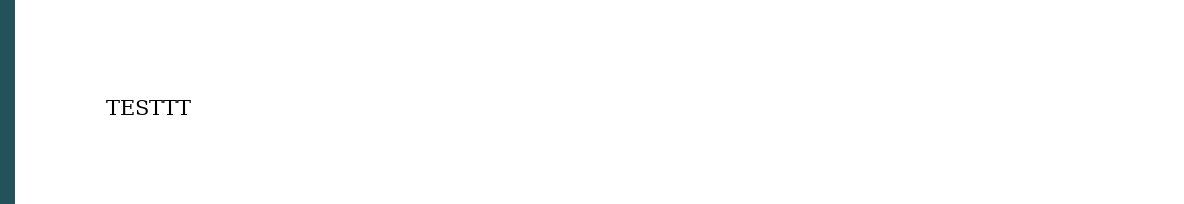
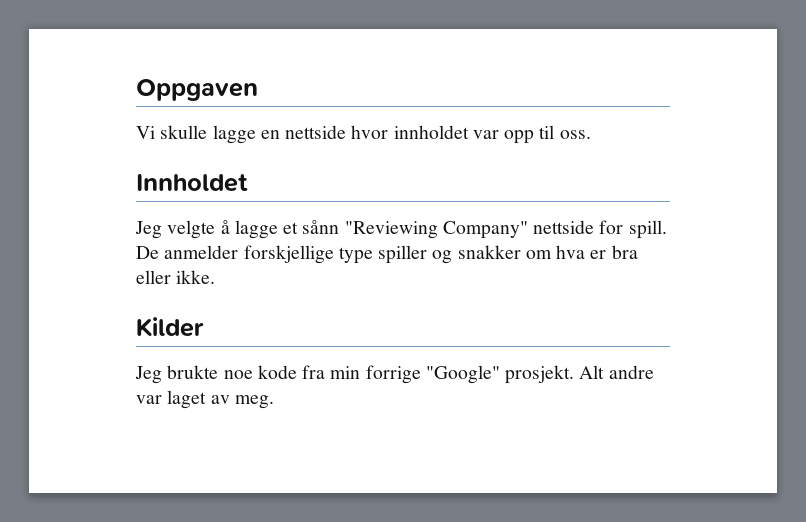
[106,100,191,115] TESTTT -> [136,79,258,101] [136,125,591,144] [136,174,248,192] [135,220,667,239] [136,245,638,264] [136,270,216,284] [136,317,204,337] [135,365,654,384] [136,390,274,409] Oppgaven // Vi skulle lagge en nettside hvor innholdet var opp til oss. // Innholdet // Jeg velgte å lagge et sånn "Reviewing Company" nettside for spill. De anmelder forskjellige type spiller og snakker om hva er bra eller ikke. // Kilder // Jeg brukte noe kode fra min forrige "Google" prosjekt. Alt andre var laget av meg.

